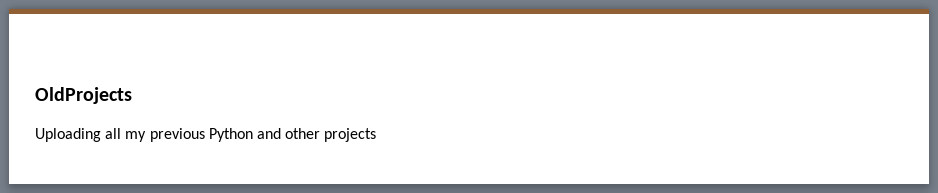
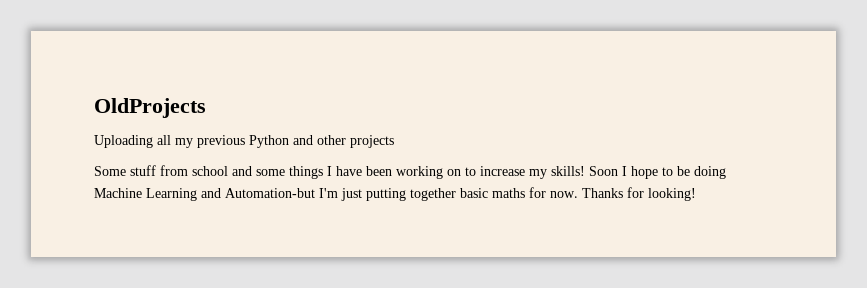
(377, 135) none -> [94,165,726,179] [94,187,696,201] // Some stuff from school and some things I have been working on to increase my skills! Soon I hope to be doing Machine Learning and Automation-but I'm just putting together basic maths for now. Thanks for looking!

